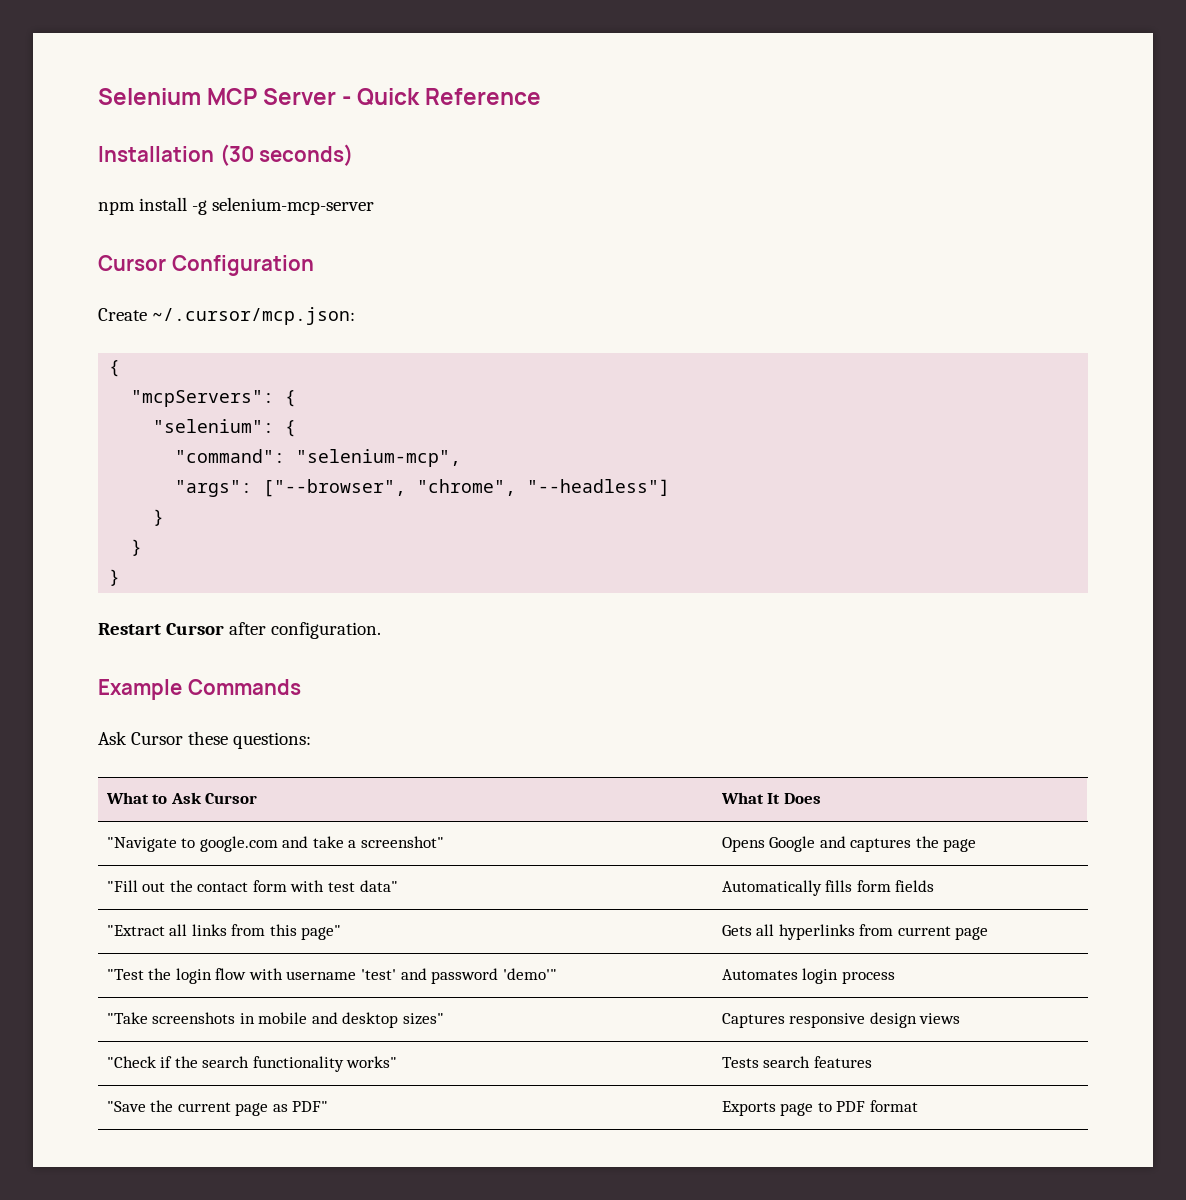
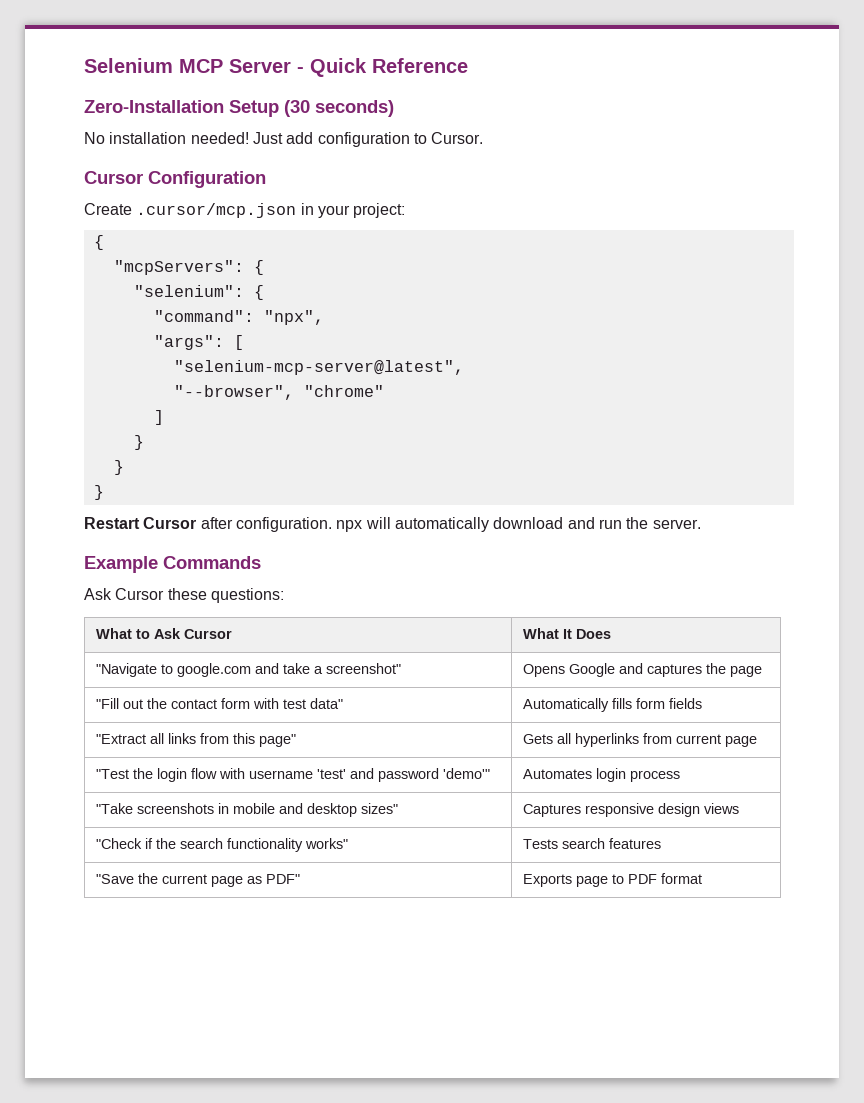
[98,146,214,162] Installation -> [84,100,279,117] Zero-Installation Setup
[98,197,375,215] npm install -g selenium-mcp-server -> [84,132,484,147] No installation needed! Just add configuration to Cursor.
[152,307,356,325] ~/.cursor/mcp.json: -> [136,203,406,218] .cursor/mcp.json in your project:
[296,449,462,467] "selenium-mcp", -> [263,310,324,325] "npx",
[263,479,671,497] ["--browser", "chrome", "--headless"] -> [233,335,244,350] [173,360,464,375] [173,385,384,400] [153,410,164,425] [ // "selenium-mcp-server@latest", // "--browser", "chrome" // ]
(382, 630) none -> [336,517,701,532] npx will automatically download and run the server.

